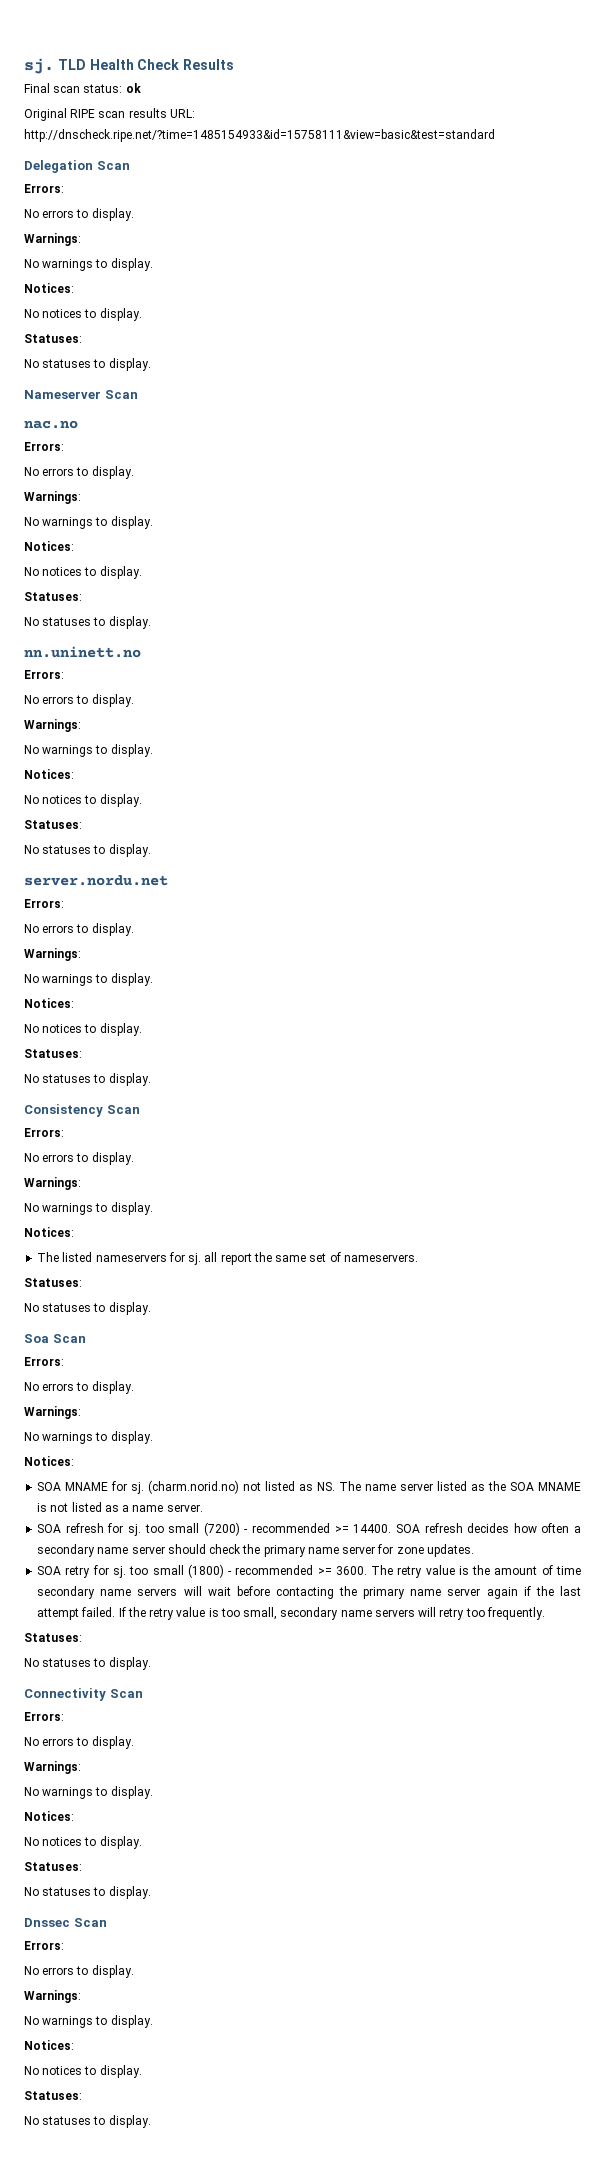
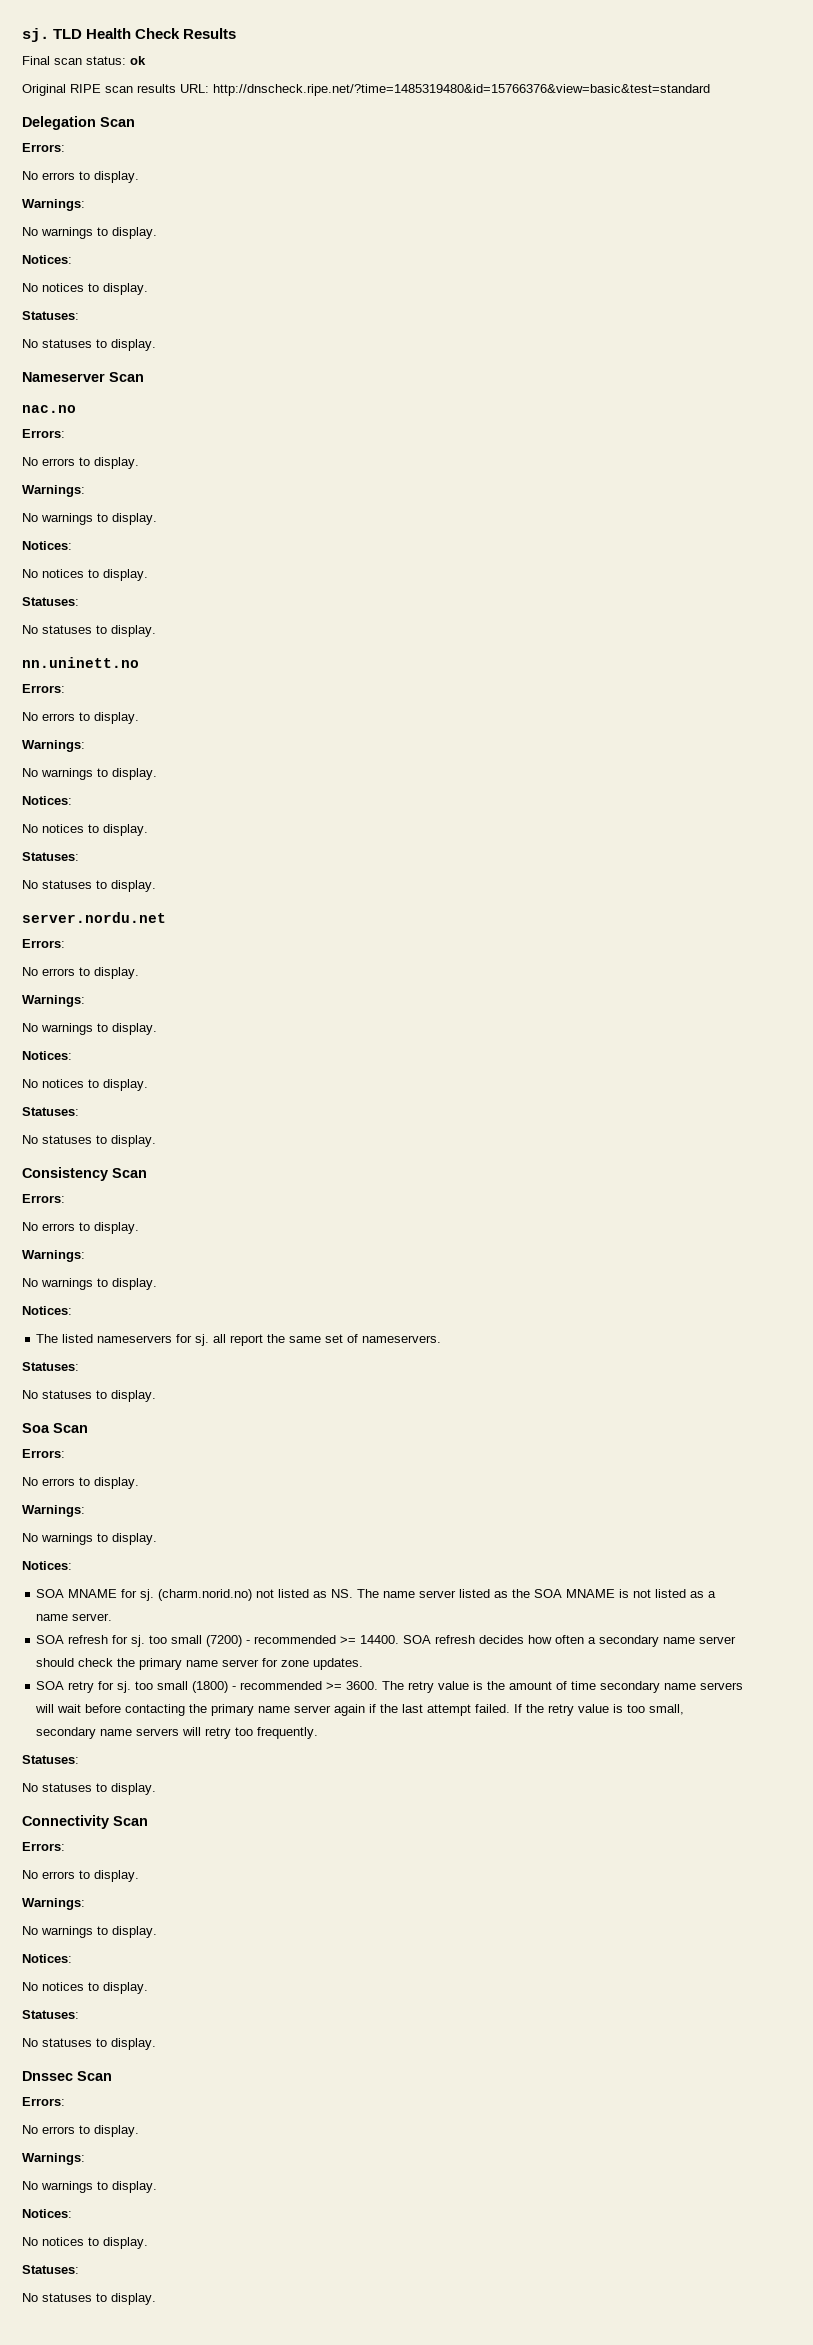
[24,129,495,142] http://dnscheck.ripe.net/?time=1485154933&id=15758111&view=basic&test=standard -> [213,84,710,96] http://dnscheck.ripe.net/?time=1485319480&id=15766376&view=basic&test=standard

